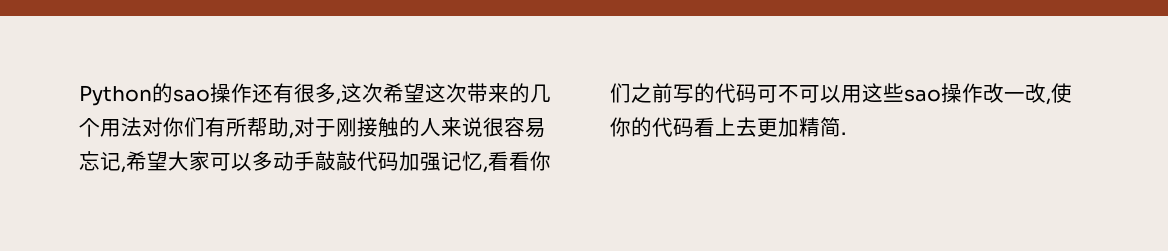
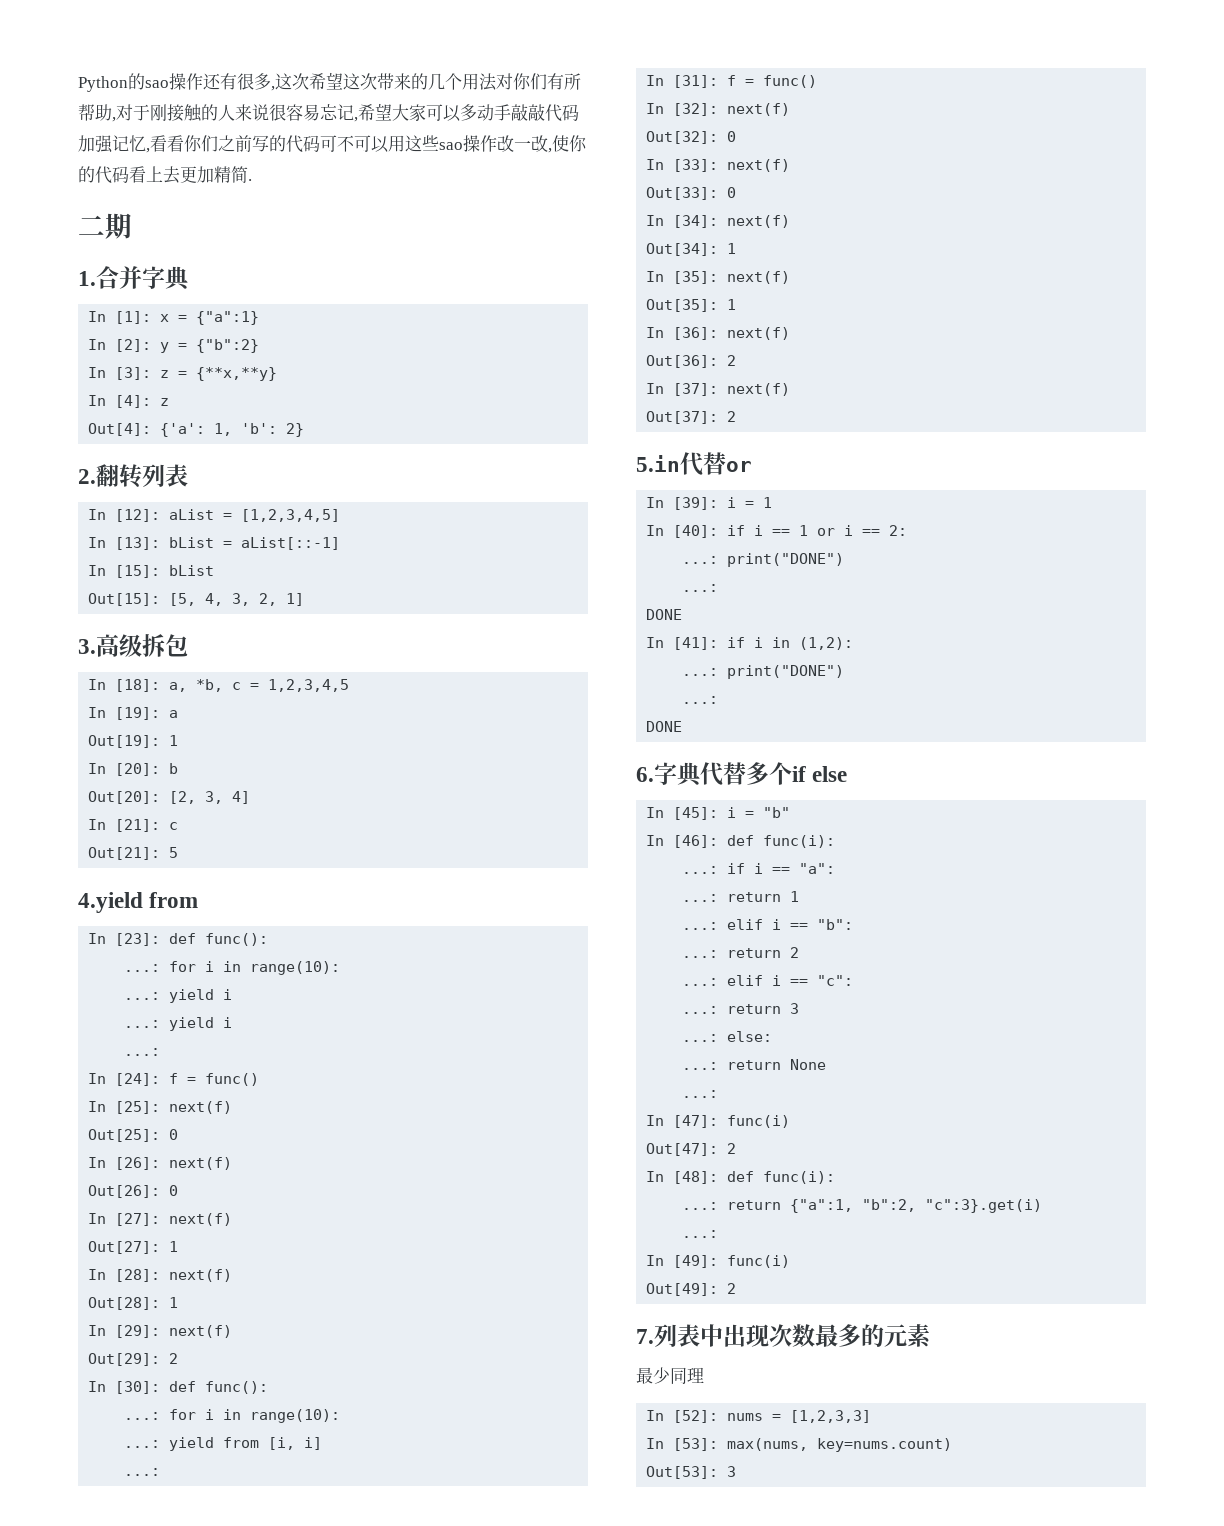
(846, 133) none -> [78,213,132,239] [78,266,191,291] [88,311,260,325] [88,339,260,353] [88,367,278,381] [88,395,170,408] [88,423,305,437] [78,464,188,488] [88,509,341,522] [88,537,341,550] [88,565,215,578] [88,593,305,606] [78,634,188,657] [88,679,350,692] [88,707,179,720] [88,735,179,748] [88,763,179,776] [88,791,251,804] [88,819,179,832] [88,847,179,860] [78,892,199,913] [88,933,269,946] [124,961,341,975] [124,989,233,1003] [124,1017,233,1031] [124,1048,161,1056] [88,1073,260,1086] [88,1101,233,1114] [88,1129,179,1142] [88,1157,233,1170] [88,1185,179,1198] [88,1213,233,1226] [88,1241,179,1254] [88,1269,233,1282] [88,1297,179,1310] [88,1325,233,1338] [88,1353,179,1366] [88,1381,269,1394] [124,1409,341,1423] [124,1437,323,1451] [124,1468,161,1476] [646,75,818,88] [646,103,791,116] [646,131,737,144] [646,159,791,172] [646,187,737,200] [646,215,791,228] [646,243,737,256] [646,271,791,284] [646,299,737,312] [646,327,791,340] [646,355,737,368] [646,383,791,396] [646,411,737,424] [636,452,752,476] [646,497,773,510] [646,525,908,538] [682,553,845,567] [682,584,719,592] [646,609,683,620] [646,637,854,650] [682,665,845,679] [682,696,719,704] [646,721,683,732] [636,762,848,787] [646,807,791,820] [646,835,836,848] [682,863,836,874] [682,891,800,902] [682,919,854,930] [682,947,800,958] [682,975,854,986] [682,1003,800,1014] [682,1031,773,1042] [682,1059,827,1070] [682,1090,719,1098] [646,1115,791,1128] [646,1143,737,1156] [646,1171,836,1184] [682,1199,1043,1213] [682,1230,719,1238] [646,1255,791,1268] [646,1283,737,1296] [636,1324,931,1347] [636,1367,704,1384] [646,1410,872,1423] [646,1438,953,1452] [646,1466,737,1479] // 二期 // 1.合并字典 // In [1]: x = {"a":1} // In [2]: y = {"b":2} // In [3]: z = {**x,**y} // In [4]: z // Out[4]: {'a': 1, 'b': 2} // 2.翻转列表 // In [12]: aList = [1,2,3,4,5] // In [13]: bList = aList[::-1] // In [15]: bList // Out[15]: [5, 4, 3, 2, 1] // 3.高级拆包 // In [18]: a, *b, c = 1,2,3,4,5 // In [19]: a // Out[19]: 1 // In [20]: b // Out[20]: [2, 3, 4] // In [21]: c // Out[21]: 5 // 4.yield from // In [23]: def func(): // ...: for i in range(10): // ...: yield i // ...: yield i // ...: // In [24]: f = func() // In [25]: next(f) // Out[25]: 0 // In [26]: next(f) // Out[26]: 0 // In [27]: next(f) // Out[27]: 1 // In [28]: next(f) // Out[28]: 1 // In [29]: next(f) // Out[29]: 2 // In [30]: def func(): // ...: for i in range(10): // ...: yield from [i, i] // ...: // In [31]: f = func() // In [32]: next(f) // Out[32]: 0 // In [33]: next(f) // Out[33]: 0 // In [34]: next(f) // Out[34]: 1 // In [35]: next(f) // Out[35]: 1 // In [36]: next(f) // Out[36]: 2 // In [37]: next(f) // Out[37]: 2 // 5.in代替or // In [39]: i = 1 // In [40]: if i == 1 or i == 2: // ...: print("DONE") // ...: // DONE // In [41]: if i in (1,2): // ...: print("DONE") // ...: // DONE // 6.字典代替多个if else // In [45]: i = "b" // In [46]: def func(i): // ...: if i == "a": // ...: return 1 // ...: elif i == "b": // ...: return 2 // ...: elif i == "c": // ...: return 3 // ...: else: // ...: return None // ...: // In [47]: func(i) // Out[47]: 2 // In [48]: def func(i): // ...: return {"a":1, "b":2, "c":3}.get(i) // ...: // In [49]: func(i) // Out[49]: 2 // 7.列表中出现次数最多的元素 // 最少同理 // In [52]: nums = [1,2,3,3] // In [53]: max(nums, key=nums.count) // Out[53]: 3

